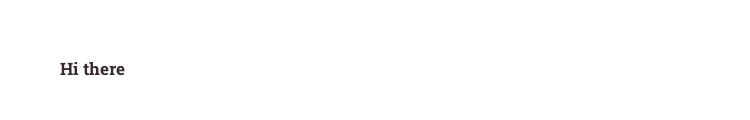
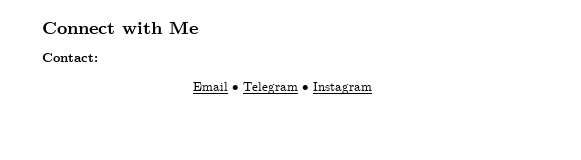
[60,62,125,76] Hi there -> [42,21,198,34] [42,53,98,62] [193,82,372,94] Connect with Me // Contact: // Email • Telegram • Instagram

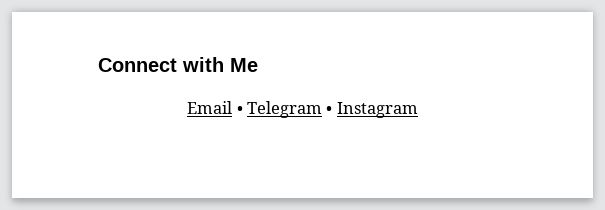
[42,53,98,62] // Contact: -> (258, 65) none

